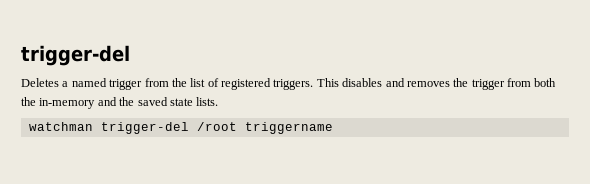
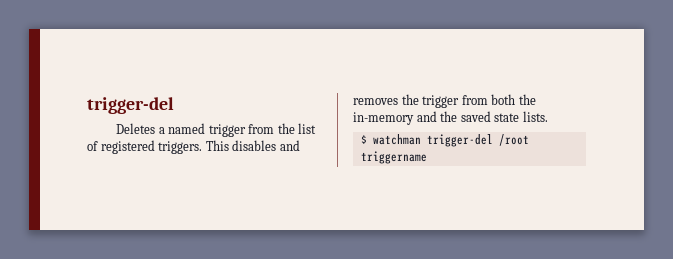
(219, 101) none -> [360,135,367,144] $

